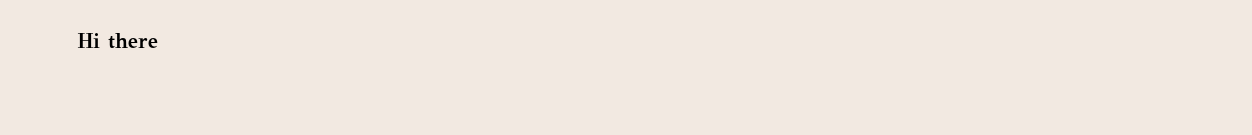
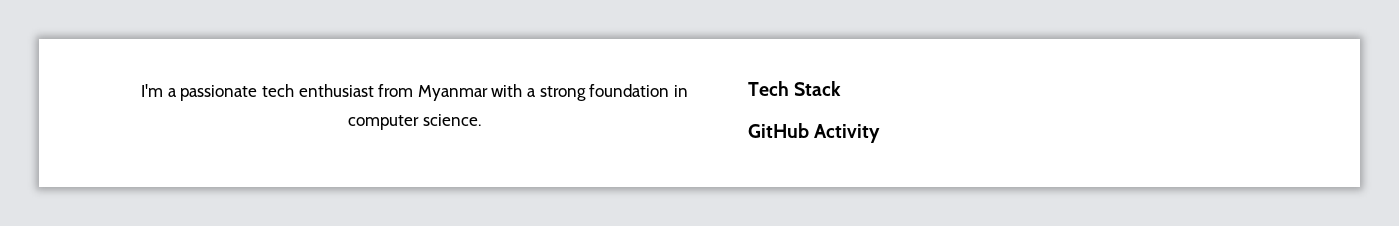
[77,33,158,49] Hi there -> [141,84,688,101] [348,114,481,130] [748,81,842,96] [748,123,881,143] I'm a passionate tech enthusiast from Myanmar with a strong foundation in computer science. // Tech Stack // GitHub Activity

